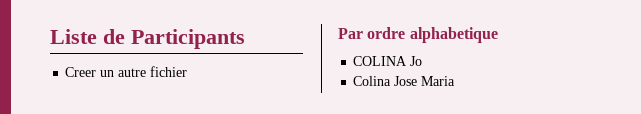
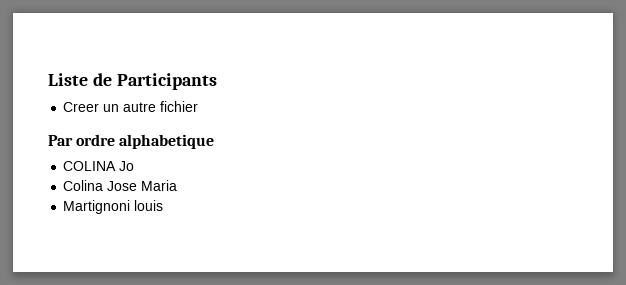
(456, 81) none -> [63,200,164,214] // Martignoni louis

